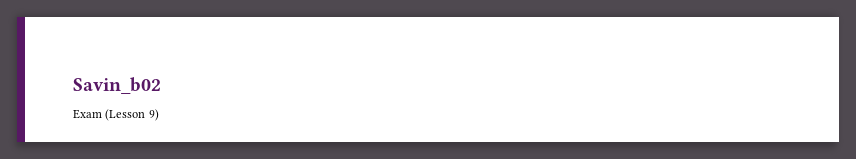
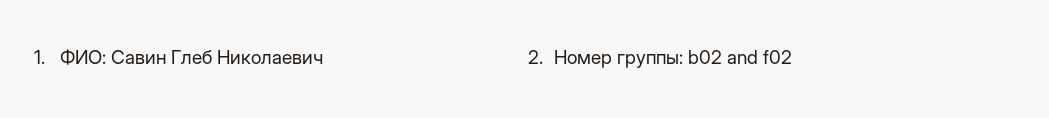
[73,77,161,94] [73,109,159,121] Savin_b02 // Exam (Lesson 9) -> [34,49,324,65] [528,50,793,68] 1. ФИО: Савин Глеб Николаевич // 2. Номер группы: b02 and f02

